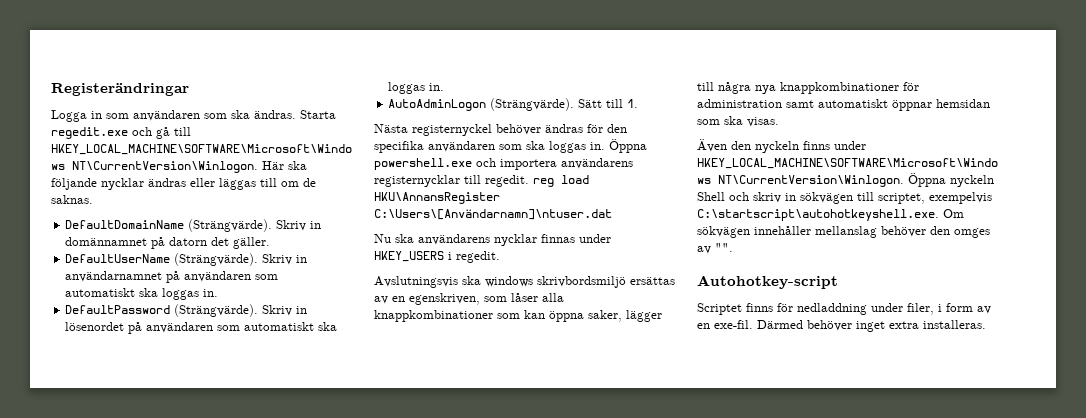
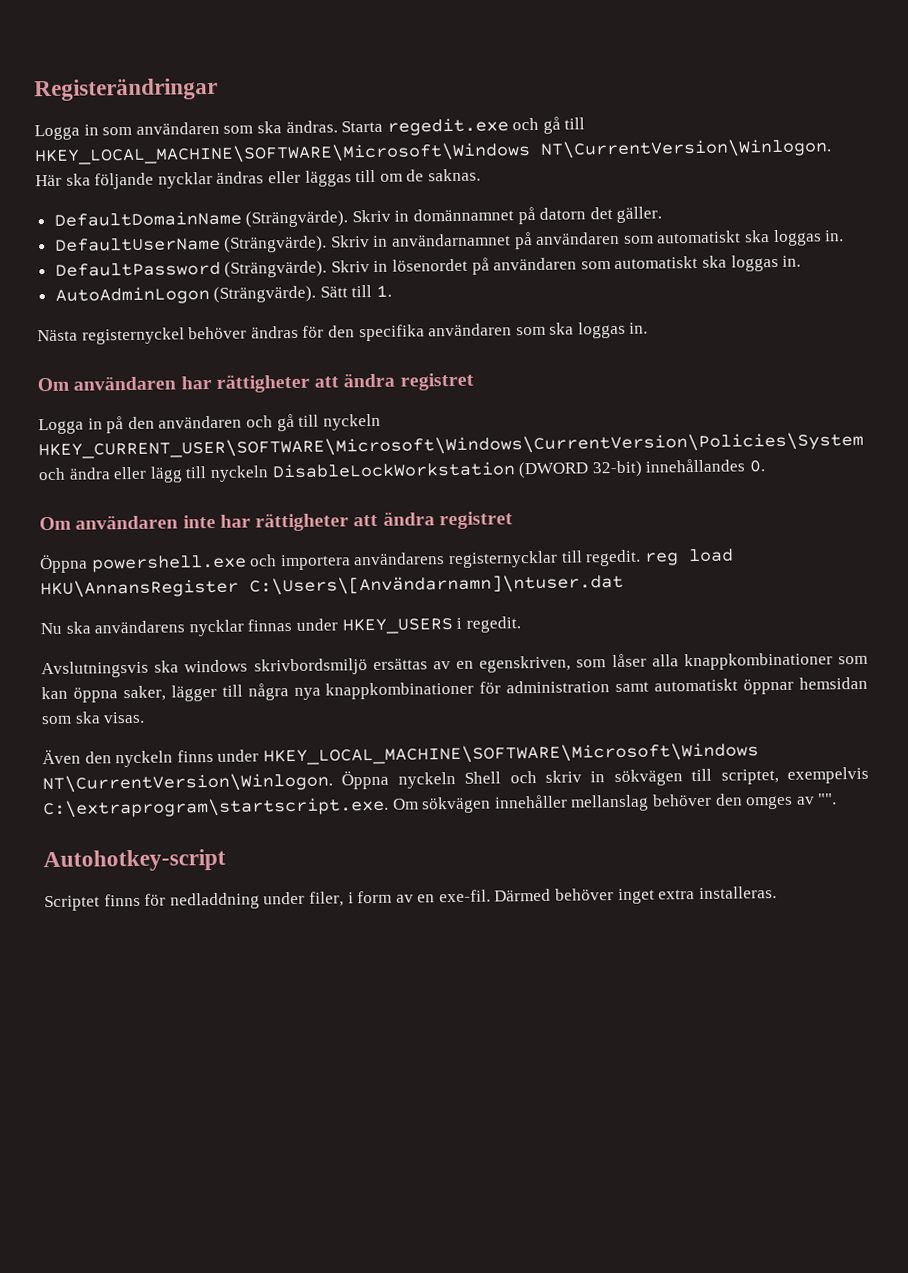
(605, 146) none -> [37,372,474,393] [38,413,381,435] [38,431,864,460] [38,458,765,483] [39,511,513,532] // Om användaren har rättigheter att ändra registret // Logga in på den användaren och gå till nyckeln HKEY_CURRENT_USER\SOFTWARE\Microsoft\Windows\CurrentVersion\Policies\System och ändra eller lägg till nyckeln DisableLockWorkstation (DWORD 32-bit) innehållandes 0. // Om användaren inte har rättigheter att ändra registret //
[697,209,939,221] C:\startscript\autohotkeyshell.exe. -> [43,796,389,819] C:\extraprogram\startscript.exe.

